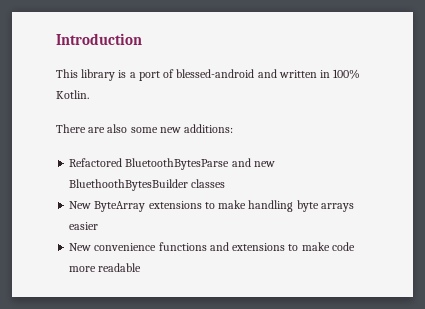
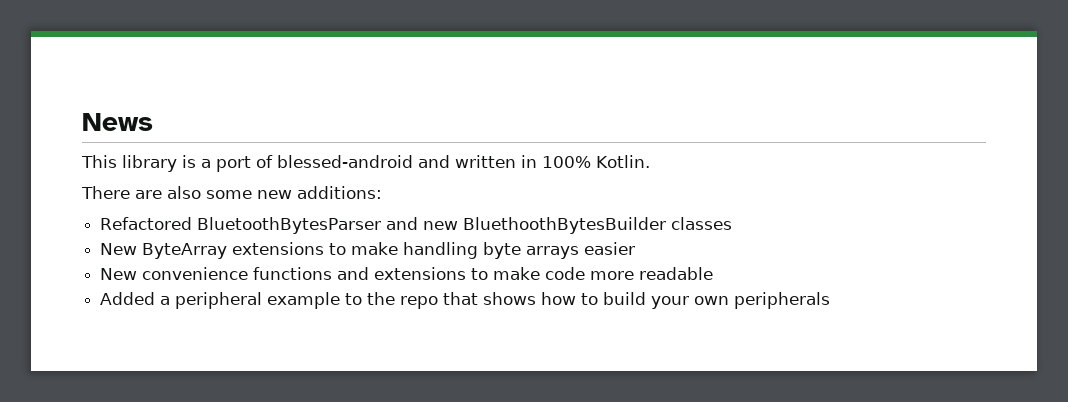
[56,33,142,45] Introduction -> [82,113,153,131] News
[125,158,230,170] BluetoothBytesParse -> [197,217,382,234] BluetoothBytesParser
(142, 267) none -> [100,292,831,309] // Added a peripheral example to the repo that shows how to build your own peripherals

